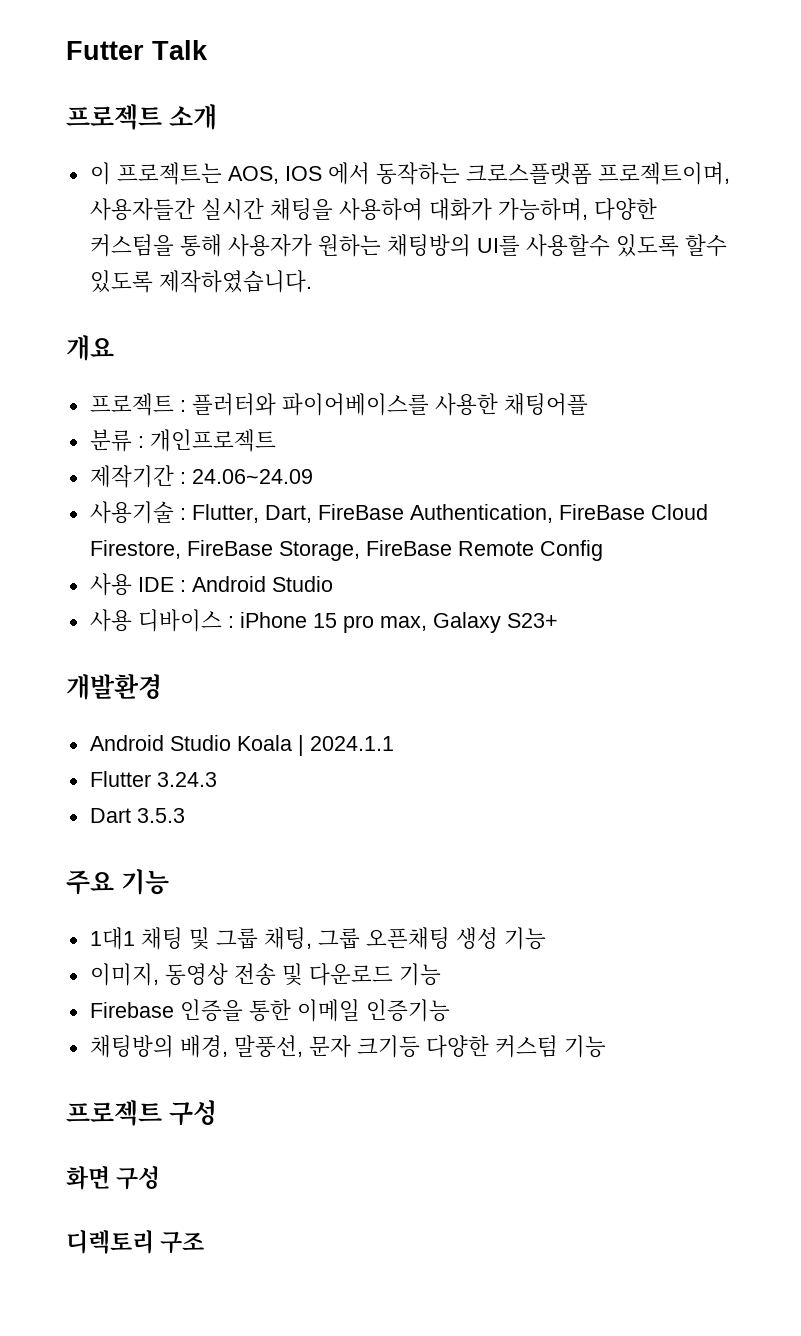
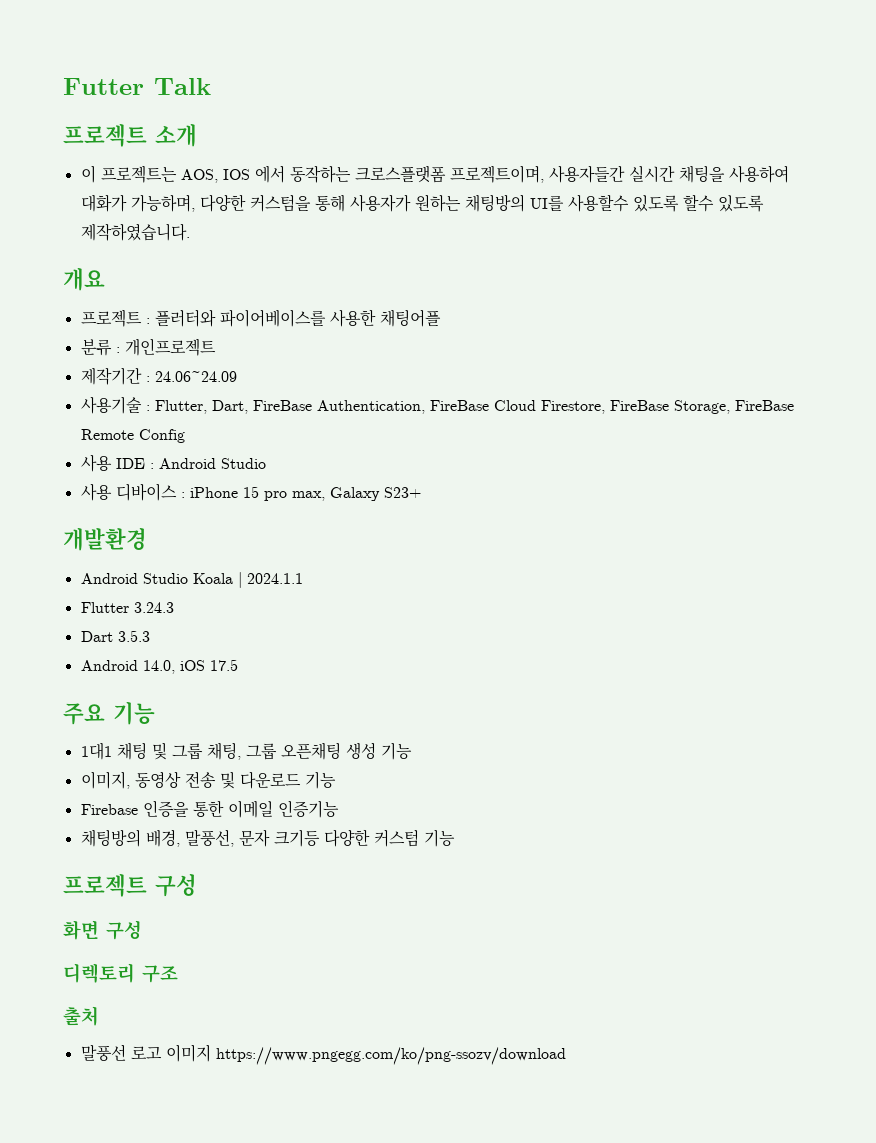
(185, 815) none -> [80,659,238,674] // Android 14.0, iOS 17.5
(205, 1242) none -> [63,1006,99,1026] [80,1044,566,1065] // 출처 // 말풍선 로고 이미지 https://www.pngegg.com/ko/png-ssozv/download

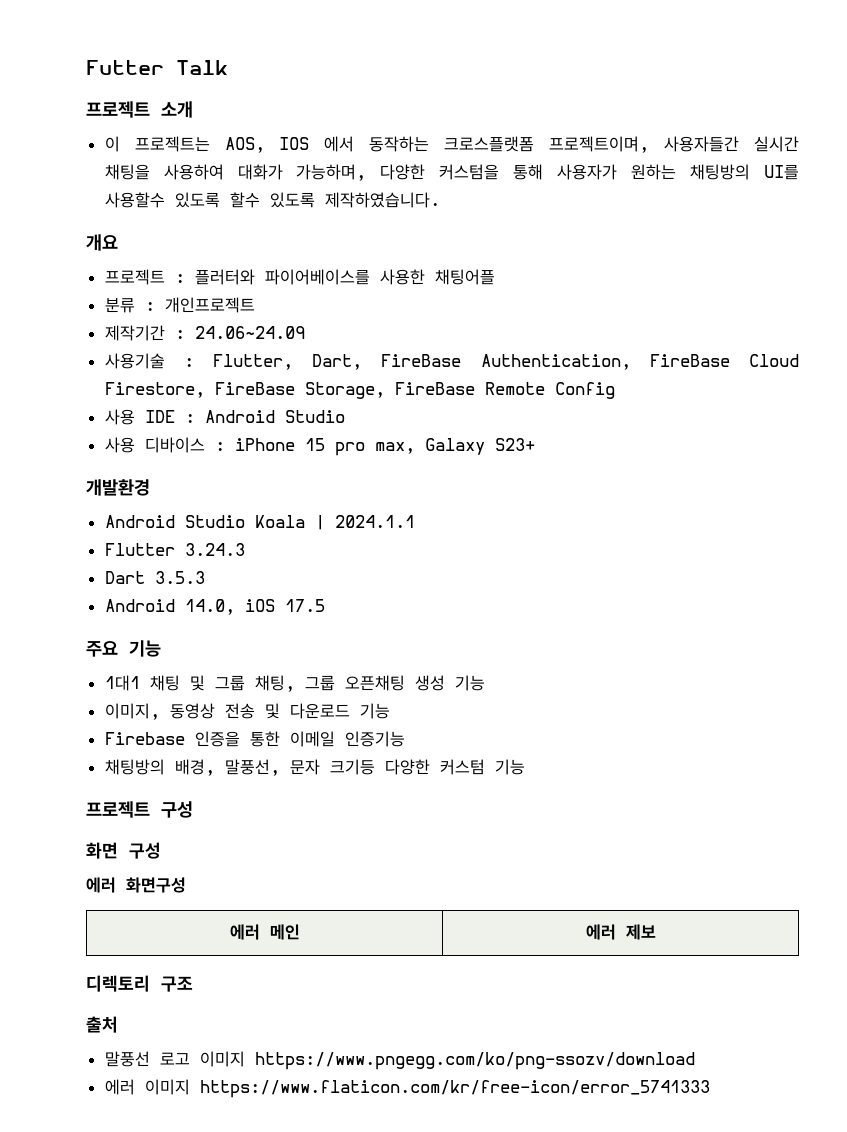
(142, 930) none -> [86,877,186,893] [229,924,300,940] [585,924,656,940] // 에러 화면구성 // 에러 메인 | 에러 제보
(566, 1056) none -> [104,1079,710,1098] // 에러 이미지 https://www.flaticon.com/kr/free-icon/error_5741333

